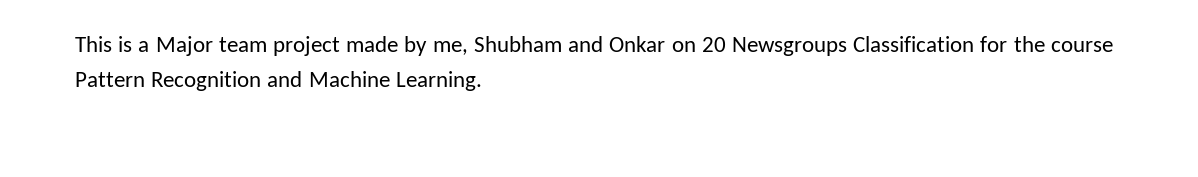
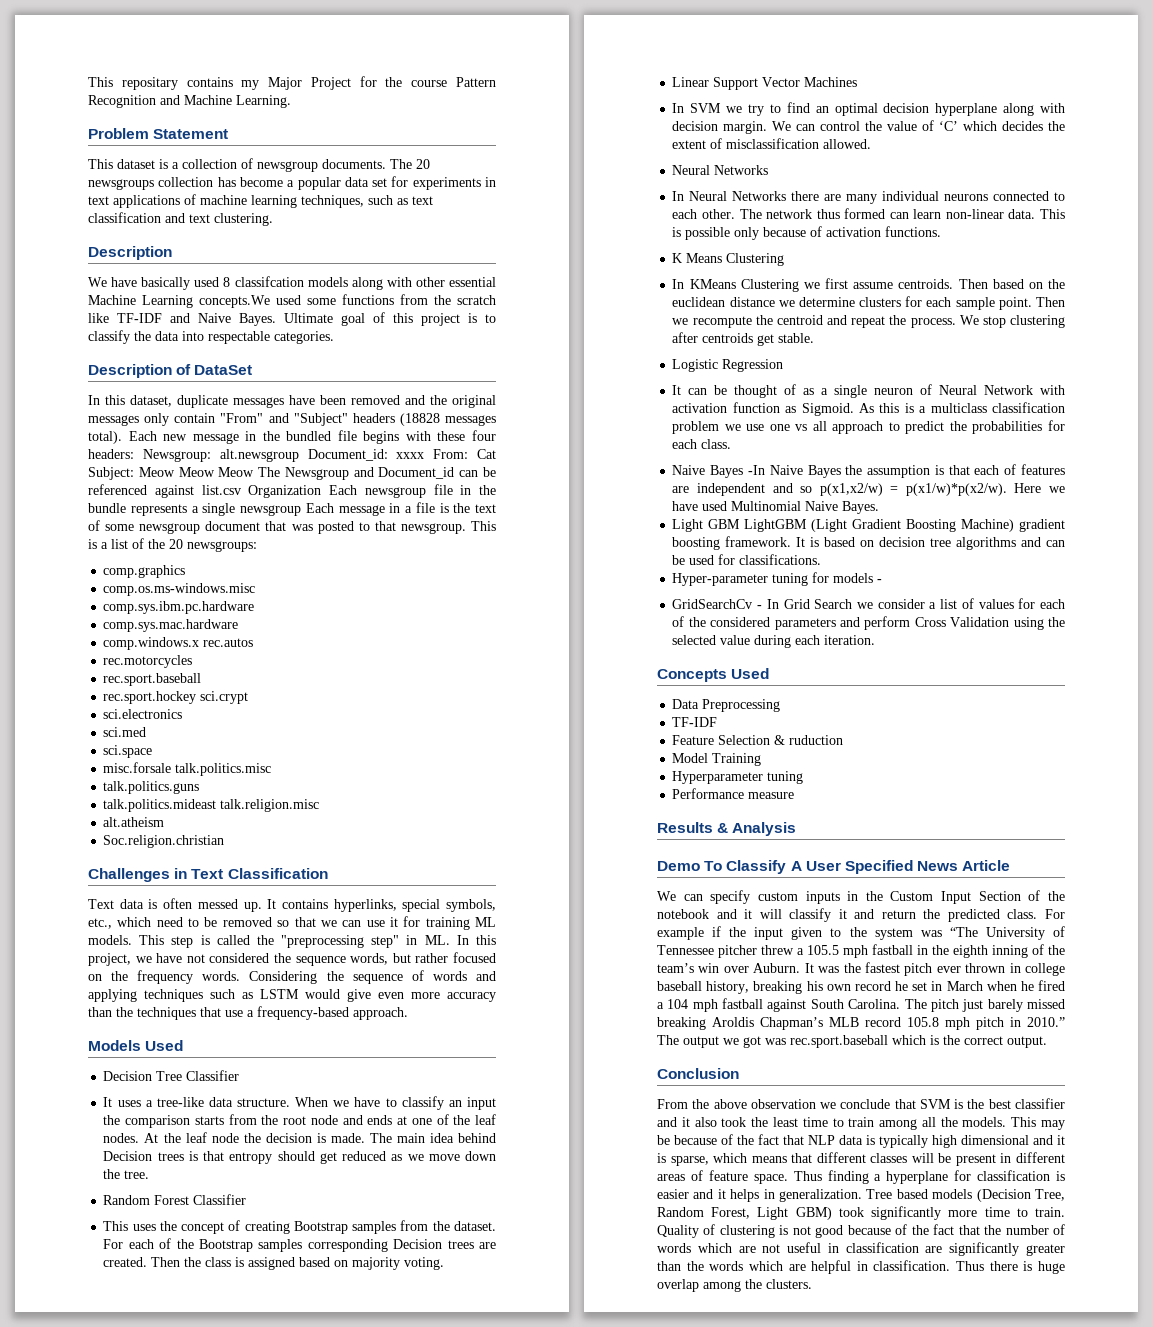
[75,36,975,56] This is a Major team project made by me, Shubham and Onkar on 20 Newsgroups Classification -> [88,77,351,90] This repositary contains my Major Project
(482, 81) none -> [88,128,229,139] [88,158,430,172] [88,176,497,190] [88,194,433,208] [88,212,273,226] [88,246,172,260] [88,276,497,290] [88,294,496,308] [88,312,496,326] [88,330,334,344] [88,364,253,378] [88,395,496,408] [88,413,496,426] [88,430,496,444] [88,449,496,462] [88,467,496,480] [88,484,496,498] [88,502,496,516] [88,520,497,534] [88,538,257,552] [103,565,186,578] [103,583,256,596] [103,601,255,614] [103,619,239,632] [103,637,254,650] [103,655,193,668] [103,673,202,686] [103,691,249,704] [103,709,183,719] [103,727,147,737] [103,745,153,758] [103,762,272,776] [103,781,200,794] [103,799,320,812] [103,817,165,827] [103,835,225,848] [88,868,328,882] [88,898,496,912] [88,916,496,930] [88,935,497,948] [88,952,497,966] [88,970,496,984] [88,989,496,1002] [88,1006,408,1020] [88,1040,184,1051] [103,1070,240,1081] [103,1096,496,1110] [103,1114,496,1128] [103,1132,497,1143] [103,1151,497,1164] [103,1169,150,1179] [103,1194,247,1205] [103,1220,496,1234] [103,1238,496,1252] [103,1257,445,1270] [672,77,858,90] [672,102,1065,116] [672,120,1065,134] [672,138,872,149] [672,165,769,175] [672,191,1065,204] [672,208,1065,219] [672,226,942,240] [672,253,785,266] [672,278,1065,292] [672,296,1065,310] [672,315,1065,328] [672,332,815,346] [672,359,784,372] [672,384,1065,398] [672,402,1065,416] [672,420,1065,434] [672,439,732,449] [672,464,1066,478] [672,483,1065,496] [672,501,880,514] [672,519,1065,532] [672,536,1065,550] [672,554,822,565] [672,572,883,586] [672,598,1066,609] [672,616,1065,630] [672,635,876,648] [657,668,770,682] [672,699,781,712] [672,717,718,727] [672,735,844,745] [672,753,762,766] [672,771,804,784] [672,788,795,799] [657,822,797,836] [657,860,1011,874] [657,890,1065,904] [657,908,1065,922] [657,926,1065,940] [657,944,1065,958] [657,962,1065,976] [657,980,1065,994] [657,998,1065,1012] [657,1017,1065,1030] [657,1035,1047,1048] [657,1068,739,1079] [657,1098,1065,1109] [657,1117,1065,1130] [657,1134,1065,1148] [657,1152,1065,1166] [657,1170,1065,1184] [657,1189,1065,1202] [657,1206,1065,1220] [657,1224,1065,1238] [657,1242,1065,1256] [657,1260,1065,1274] [657,1279,812,1292] // Problem Statement // This dataset is a collection of newsgroup documents. The 20 newsgroups collection has become a popular data set for experiments in text applications of machine learning techniques, such as text classification and text clustering. // Description // We have basically used 8 classifcation models along with other essential Machine Learning concepts.We used some functions from the scratch like TF-IDF and Naive Bayes. Ultimate goal of this project is to classify the data into respectable categories. // Description of DataSet // In this dataset, duplicate messages have been removed and the original messages only contain "From" and "Subject" headers (18828 messages total). Each new message in the bundled file begins with these four headers: Newsgroup: alt.newsgroup Document_id: xxxx From: Cat Subject: Meow Meow Meow The Newsgroup and Document_id can be referenced against list.csv Organization Each newsgroup file in the bundle represents a single newsgroup Each message in a file is the text of some newsgroup document that was posted to that newsgroup. This is a list of the 20 newsgroups: // comp.graphics // comp.os.ms-windows.misc // comp.sys.ibm.pc.hardware // comp.sys.mac.hardware // comp.windows.x rec.autos // rec.motorcycles // rec.sport.baseball // rec.sport.hockey sci.crypt // sci.electronics // sci.med // sci.space // misc.forsale talk.politics.misc // talk.politics.guns // talk.politics.mideast talk.religion.misc // alt.atheism // Soc.religion.christian // Challenges in Text Classification // Text data is often messed up. It contains hyperlinks, special symbols, etc., which need to be removed so that we can use it for training ML models. This step is called the "preprocessing step" in ML. In this project, we have not considered the sequence words, but rather focused on the frequency words. Considering the sequence of words and applying techniques such as LSTM would give even more accuracy than the techniques that use a frequency-based approach. // Models Used // Decision Tree Classifier // It uses a tree-like data structure. When we have to classify an input the comparison starts from the root node and ends at one of the leaf nodes. At the leaf node the decision is made. The main idea behind Decision trees is that entropy should get reduced as we move down the tree. // Random Forest Classifier // This uses the concept of creating Bootstrap samples from the dataset. For each of the Bootstrap samples corresponding Decision trees are created. Then the class is assigned based on majority voting. // Linear Support Vector Machines // In SVM we try to find an optimal decision hyperplane along with decision margin. We can control the value of ‘C’ which decides the extent of misclassification allowed. // Neural Networks // In Neural Networks there are many individual neurons connected to each other. The network thus formed can learn non-linear data. This is possible only because of activation functions. // K Means Clustering // In KMeans Clustering we first assume centroids. Then based on the euclidean distance we determine clusters for each sample point. Then we recompute the centroid and repeat the process. We stop clustering after centroids get stable. // Logistic Regression // It can be thought of as a single neuron of Neural Network with activation function as Sigmoid. As this is a multiclass classification problem we use one vs all approach to predict the probabilities for each class. // Naive Bayes -In Naive Bayes the assumption is that each of features are independent and so p(x1,x2/w) = p(x1/w)*p(x2/w). Here we have used Multinomial Naive Bayes. // Light GBM LightGBM (Light Gradient Boosting Machine) gradient boosting framework. It is based on decision tree algorithms and can be used for classifications. // Hyper-parameter tuning for models - // GridSearchCv - In Grid Search we consider a list of values for each of the considered parameters and perform Cross Validation using the selected value during each iteration. // Concepts Used // Data Preprocessing // TF-IDF // Feature Selection & ruduction // Model Training // Hyperparameter tuning // Performance measure // Results & Analysis // Demo To Classify A User Specified News Article // We can specify custom inputs in the Custom Input Section of the notebook and it will classify it and return the predicted class. For example if the input given to the system was “The University of Tennessee pitcher threw a 105.5 mph fastball in the eighth inning of the team’s win over Auburn. It was the fastest pitch ever thrown in college baseball history, breaking his own record he set in March when he fired a 104 mph fastball against South Carolina. The pitch just barely missed breaking Aroldis Chapman’s MLB record 105.8 mph pitch in 2010.” The output we got was rec.sport.baseball which is the correct output. // Conclusion // From the above observation we conclude that SVM is the best classifier and it also took the least time to train among all the models. This may be because of the fact that NLP data is typically high dimensional and it is sparse, which means that different classes will be present in different areas of feature space. Thus finding a hyperplane for classification is easier and it helps in generalization. Tree based models (Decision Tree, Random Forest, Light GBM) took significantly more time to train. Quality of clustering is not good because of the fact that the number of words which are not useful in classification are significantly greater than the words which are helpful in classification. Thus there is huge overlap among the clusters.

